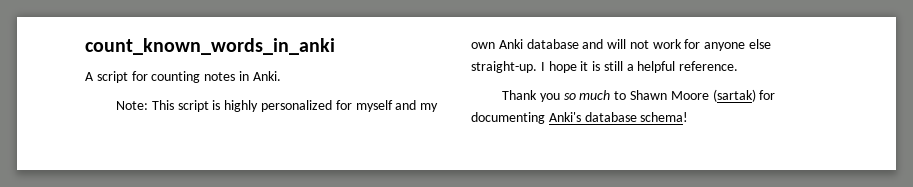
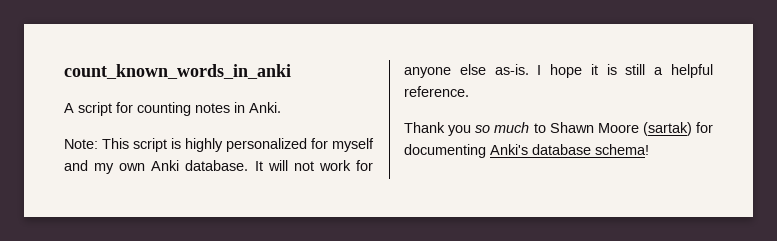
[526,39,604,49] database and -> [185,160,263,171] database. It
[471,61,537,73] straight-up. -> [494,64,529,75] as-is.

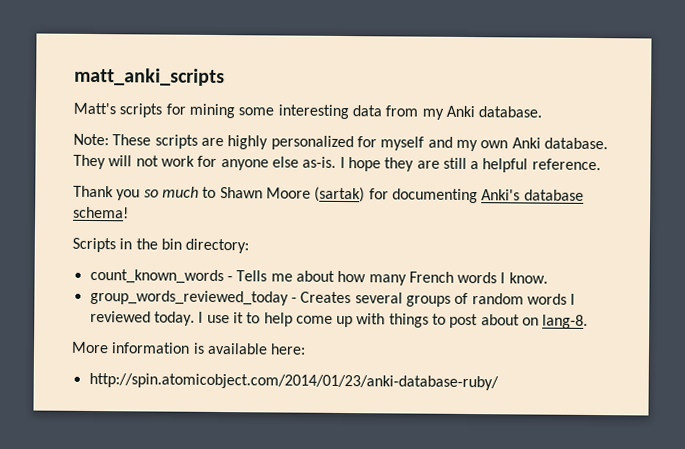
[64,64,291,79] [64,102,281,116] [64,138,181,152] count_known_words_in_anki // A script for counting notes in Anki. // Note: This script is -> [74,67,225,87] [73,102,543,120] [73,133,224,149] matt_anki_scripts // Matt's scripts for mining some interesting data from my Anki database. // Note: These scripts are
[254,161,263,171] It -> [73,154,106,170] They
[590,64,617,75] it is -> [384,157,440,172] they are
(649, 149) none -> [72,237,250,254] [89,268,548,286] [89,289,576,307] [89,310,589,329] [71,341,307,355] [88,372,499,391] // Scripts in the bin directory: // count_known_words - Tells me about how many French words I know. // group_words_reviewed_today - Creates several groups of random words I reviewed today. I use it to help come up with things to post about on lang-8. // More information is available here: // http://spin.atomicobject.com/2014/01/23/anki-database-ruby/

